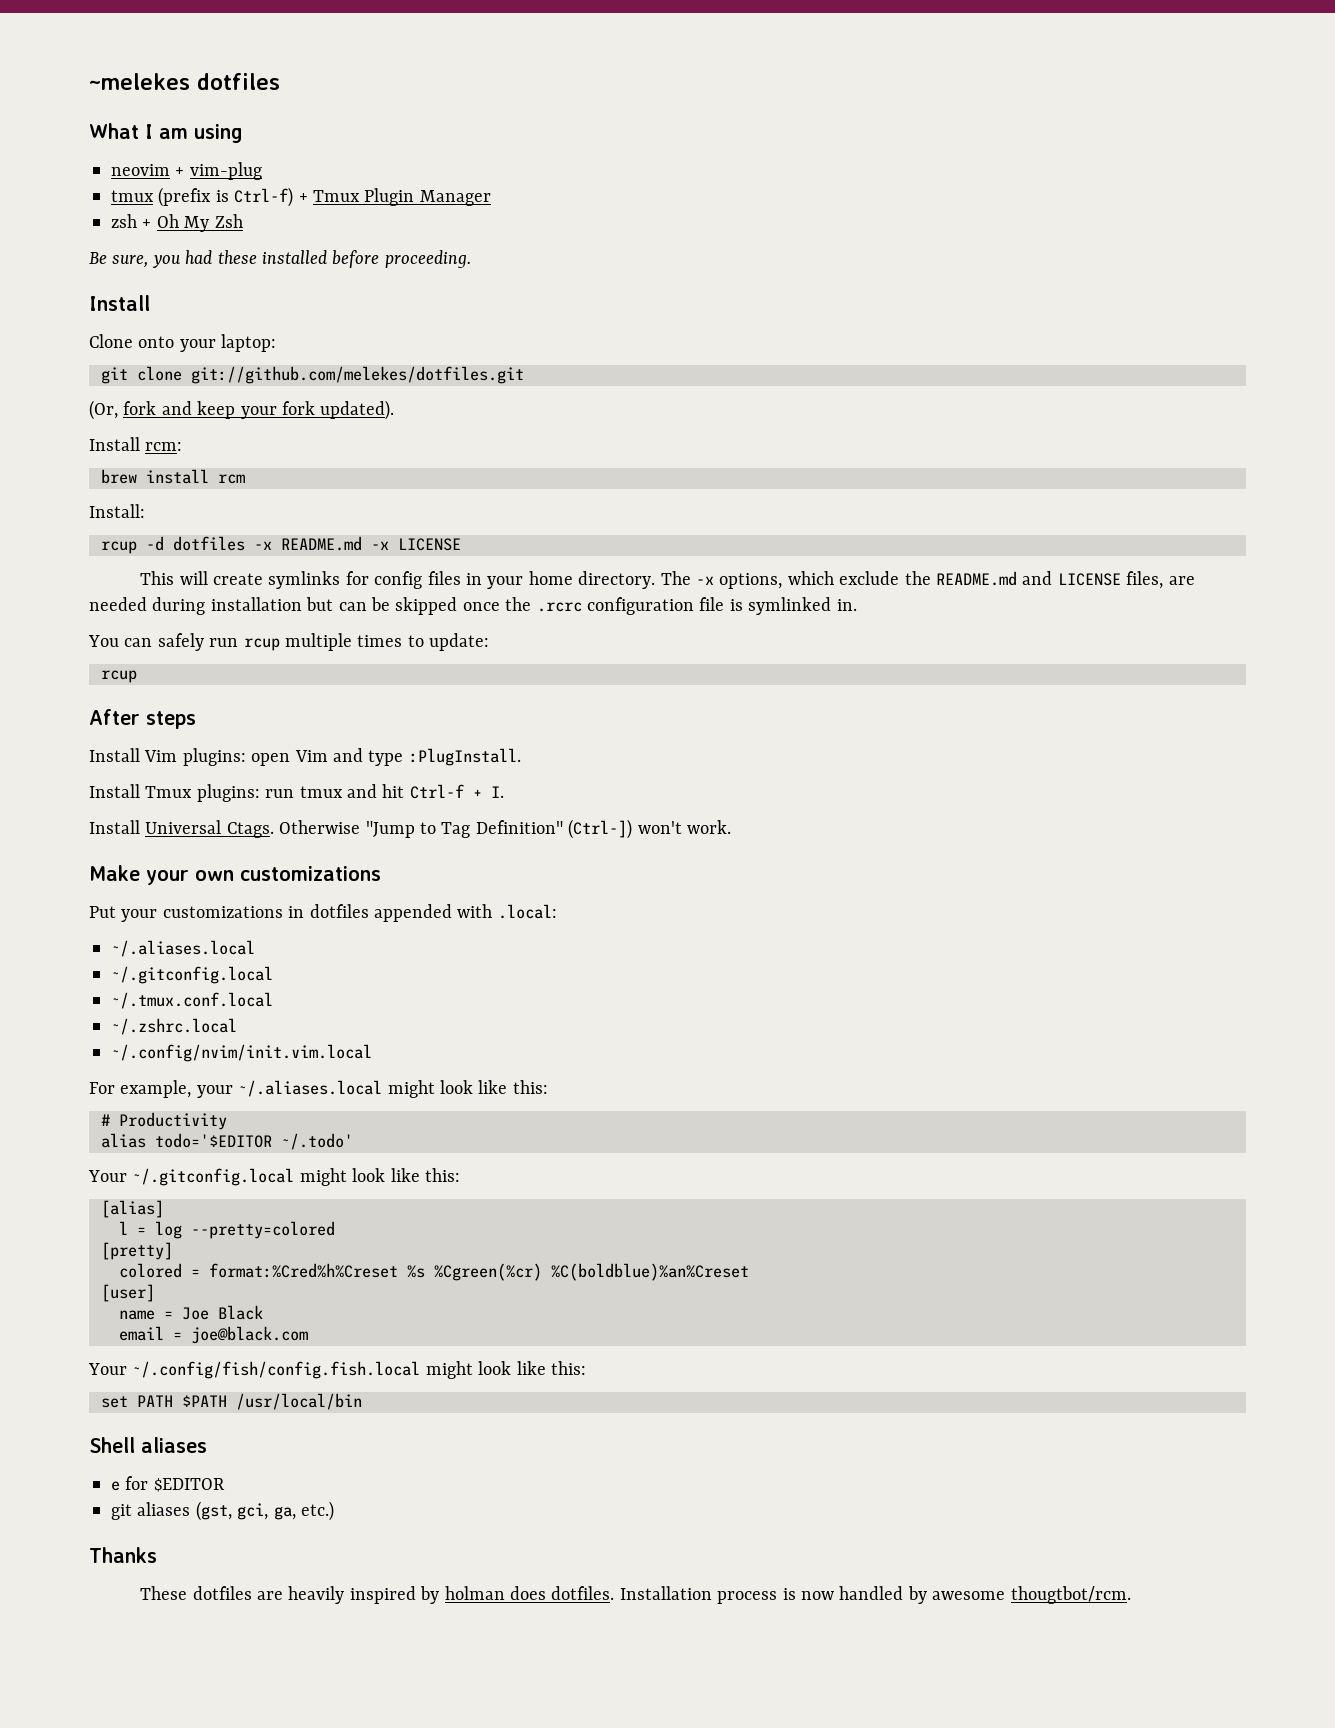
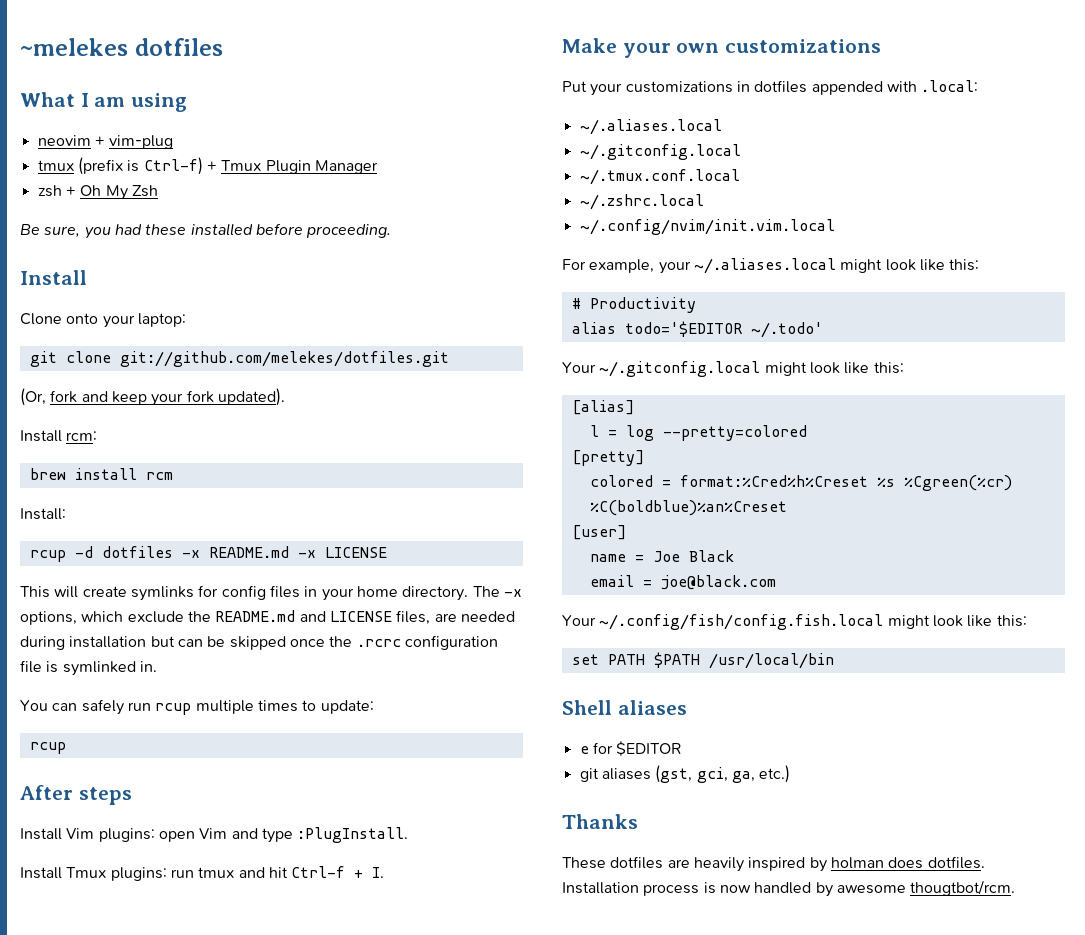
[89,819,731,839] // Install Universal Ctags. Otherwise "Jump to Tag Definition" (Ctrl-]) won't work. -> (385, 872) none

